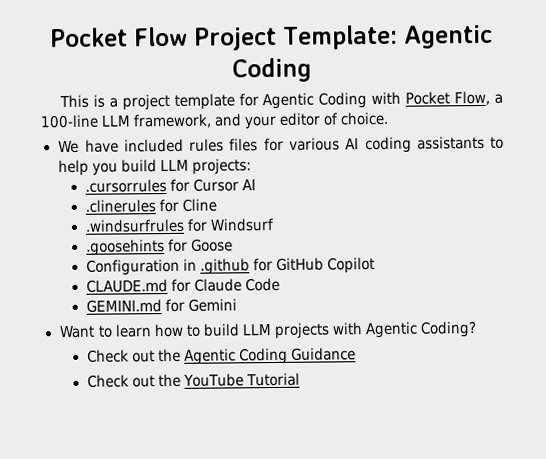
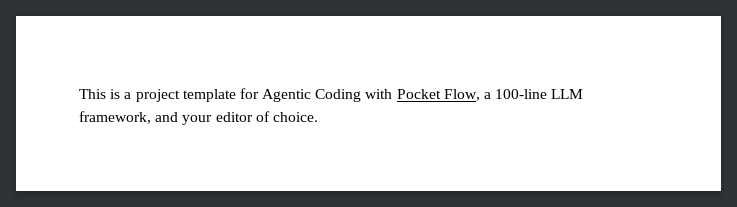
[50,24,493,51] [231,57,312,83] Pocket Flow Project Template: Agentic Coding // -> (79, 94) none
[57,135,504,154] [57,158,252,177] [84,178,257,193] [84,198,218,213] [84,217,276,233] [85,238,234,256] [85,257,376,276] [85,277,281,293] [85,298,238,313] [58,321,477,339] [86,347,357,365] [86,372,301,388] // We have included rules files for various AI coding assistants to help you build LLM projects: // .cursorrules for Cursor AI // .clinerules for Cline // .windsurfrules for Windsurf // .goosehints for Goose // Configuration in .github for GitHub Copilot // CLAUDE.md for Claude Code // GEMINI.md for Gemini // Want to learn how to build LLM projects with Agentic Coding? // Check out the Agentic Coding Guidance // Check out the YouTube Tutorial -> (318, 117) none

